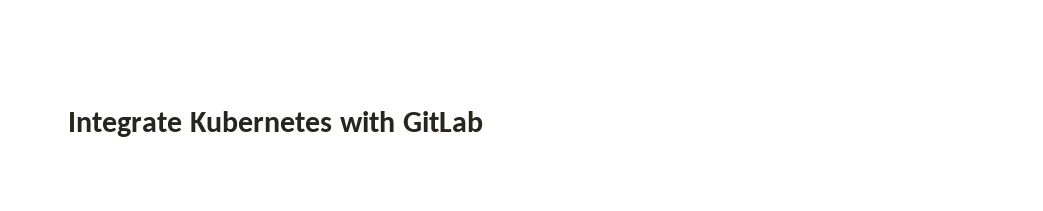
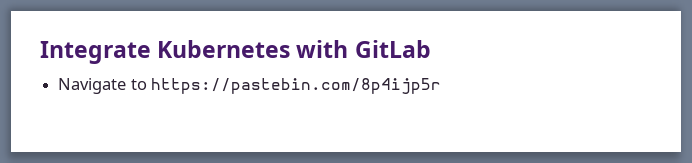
(484, 121) none -> [58,78,442,94] // Navigate to https://pastebin.com/8p4ijp5r

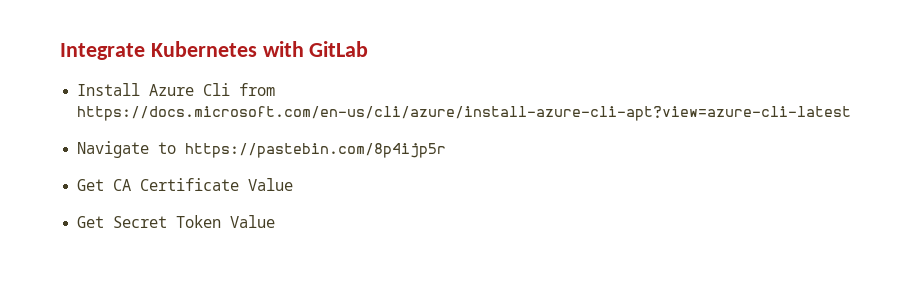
[58,78,442,94] Navigate to https://pastebin.com/8p4ijp5r -> [77,83,276,96] [77,106,852,121] [77,141,447,158] [77,178,294,191] [77,215,276,228] Install Azure Cli from https://docs.microsoft.com/en-us/cli/azure/install-azure-cli-apt?view=azure-cli-latest // Navigate to https://pastebin.com/8p4ijp5r // Get CA Certificate Value // Get Secret Token Value

